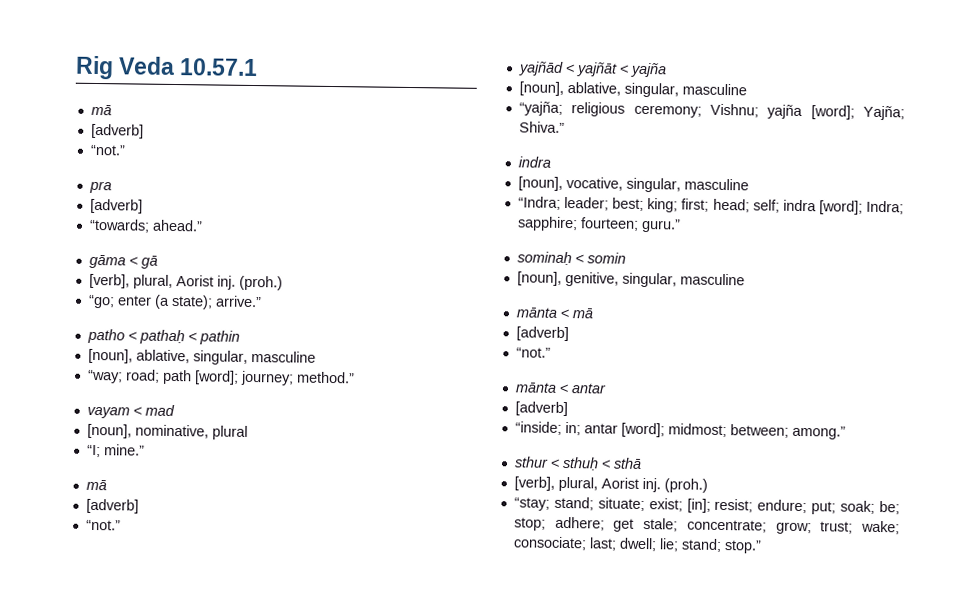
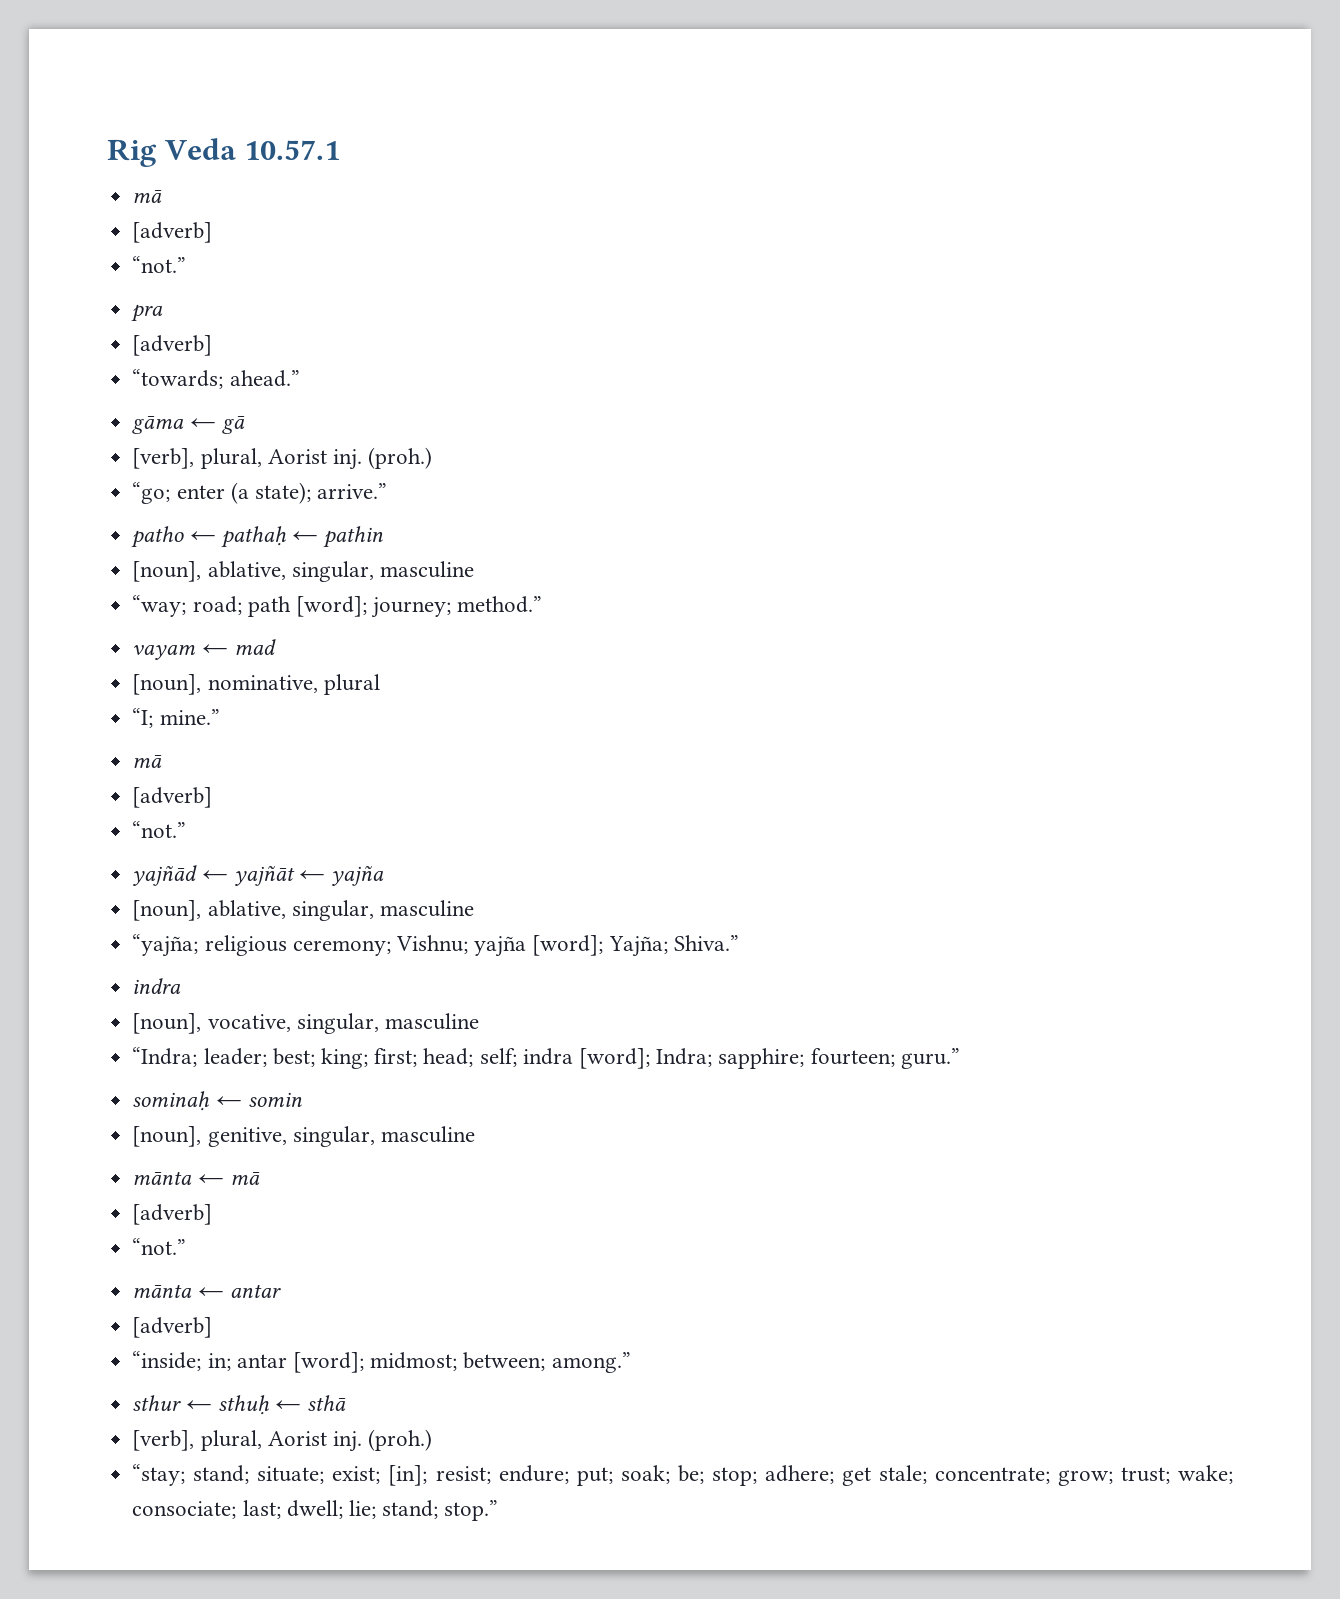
[128,256,138,266] < -> [189,418,216,429] ←
[127,329,197,345] < pathaḥ < -> [189,526,318,548] ← pathaḥ ←
[132,406,142,416] < -> [201,644,228,655] ←
[564,62,629,77] < yajñāt < -> [201,865,325,886] ← yajñāt ←
[574,254,584,264] < -> [215,1096,242,1107] ←
[559,308,569,319] < -> [197,1174,224,1185] ←
[558,383,569,394] < -> [197,1287,224,1298] ←
[549,456,611,471] < sthuḥ < -> [185,1395,301,1415] ← sthuḥ ←

